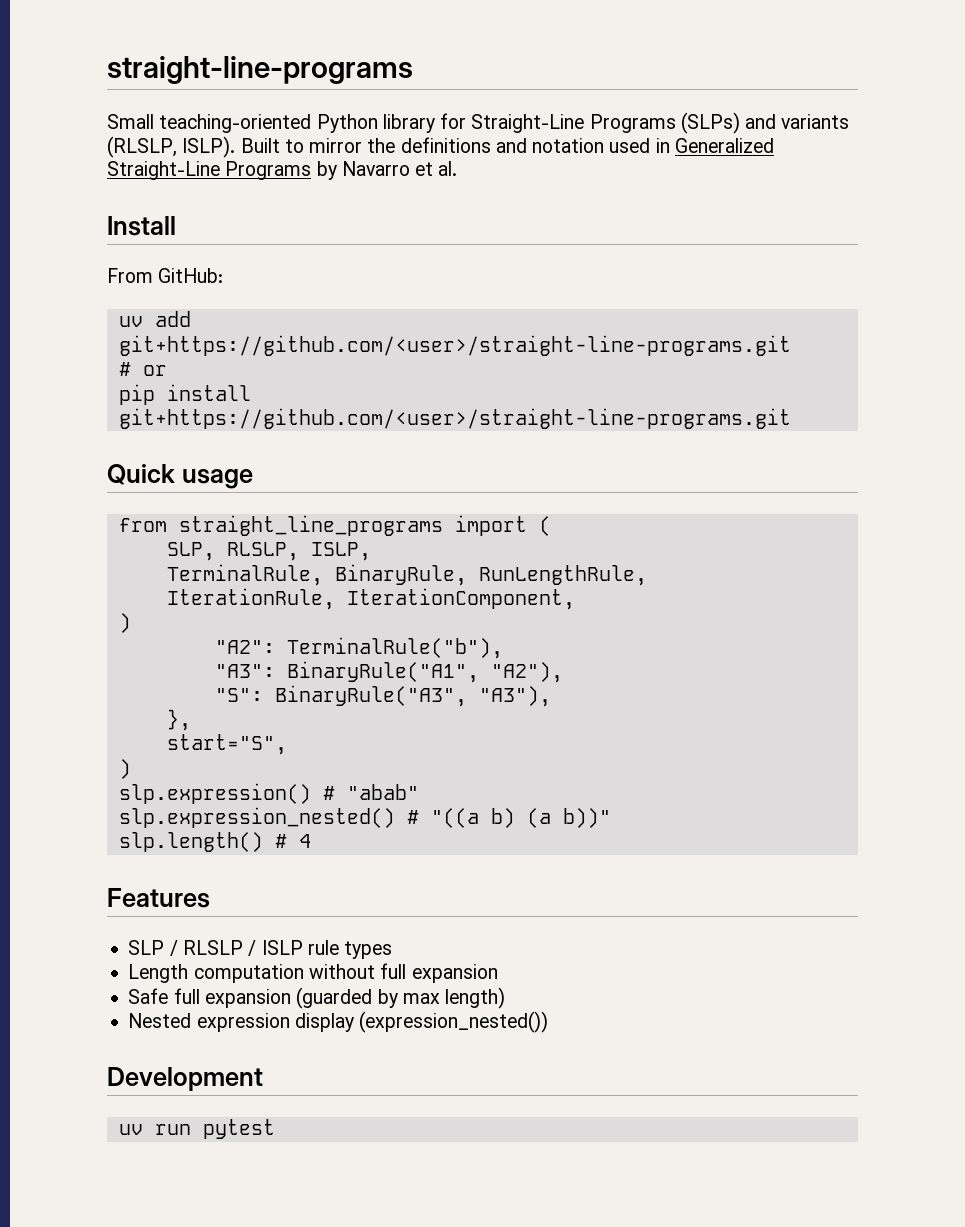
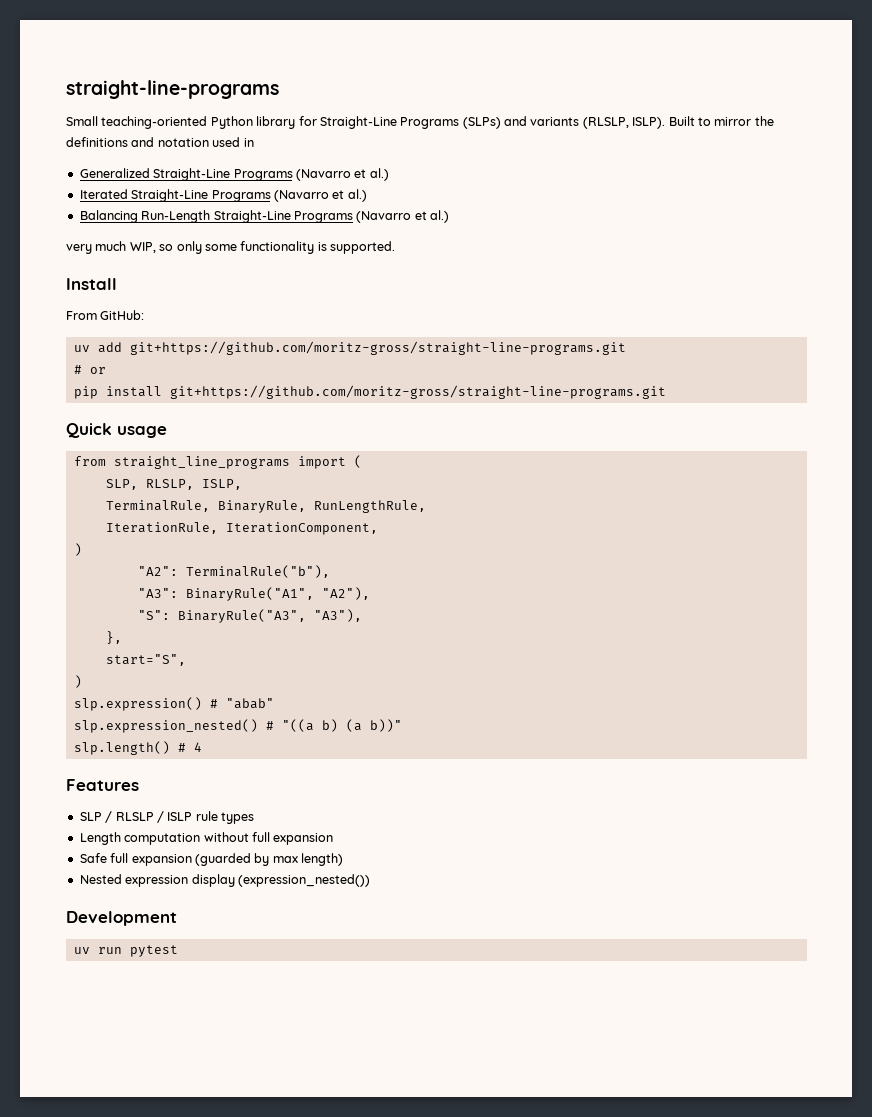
(670, 145) none -> (254, 142) //
[316,161,458,180] by Navarro et al. -> [295,168,389,181] [79,189,367,202] [79,210,449,223] [66,241,395,254] (Navarro et al.) // Iterated Straight-Line Programs (Navarro et al.) // Balancing Run-Length Straight-Line Programs (Navarro et al.) // very much WIP, so only some functionality is supported.
[118,335,791,356] git+https://github.com/<user>/straight-line-programs.git -> [129,341,626,355] git+https://github.com/moritz-gross/straight-line-programs.git
[118,408,791,429] git+https://github.com/<user>/straight-line-programs.git -> [169,385,666,399] git+https://github.com/moritz-gross/straight-line-programs.git

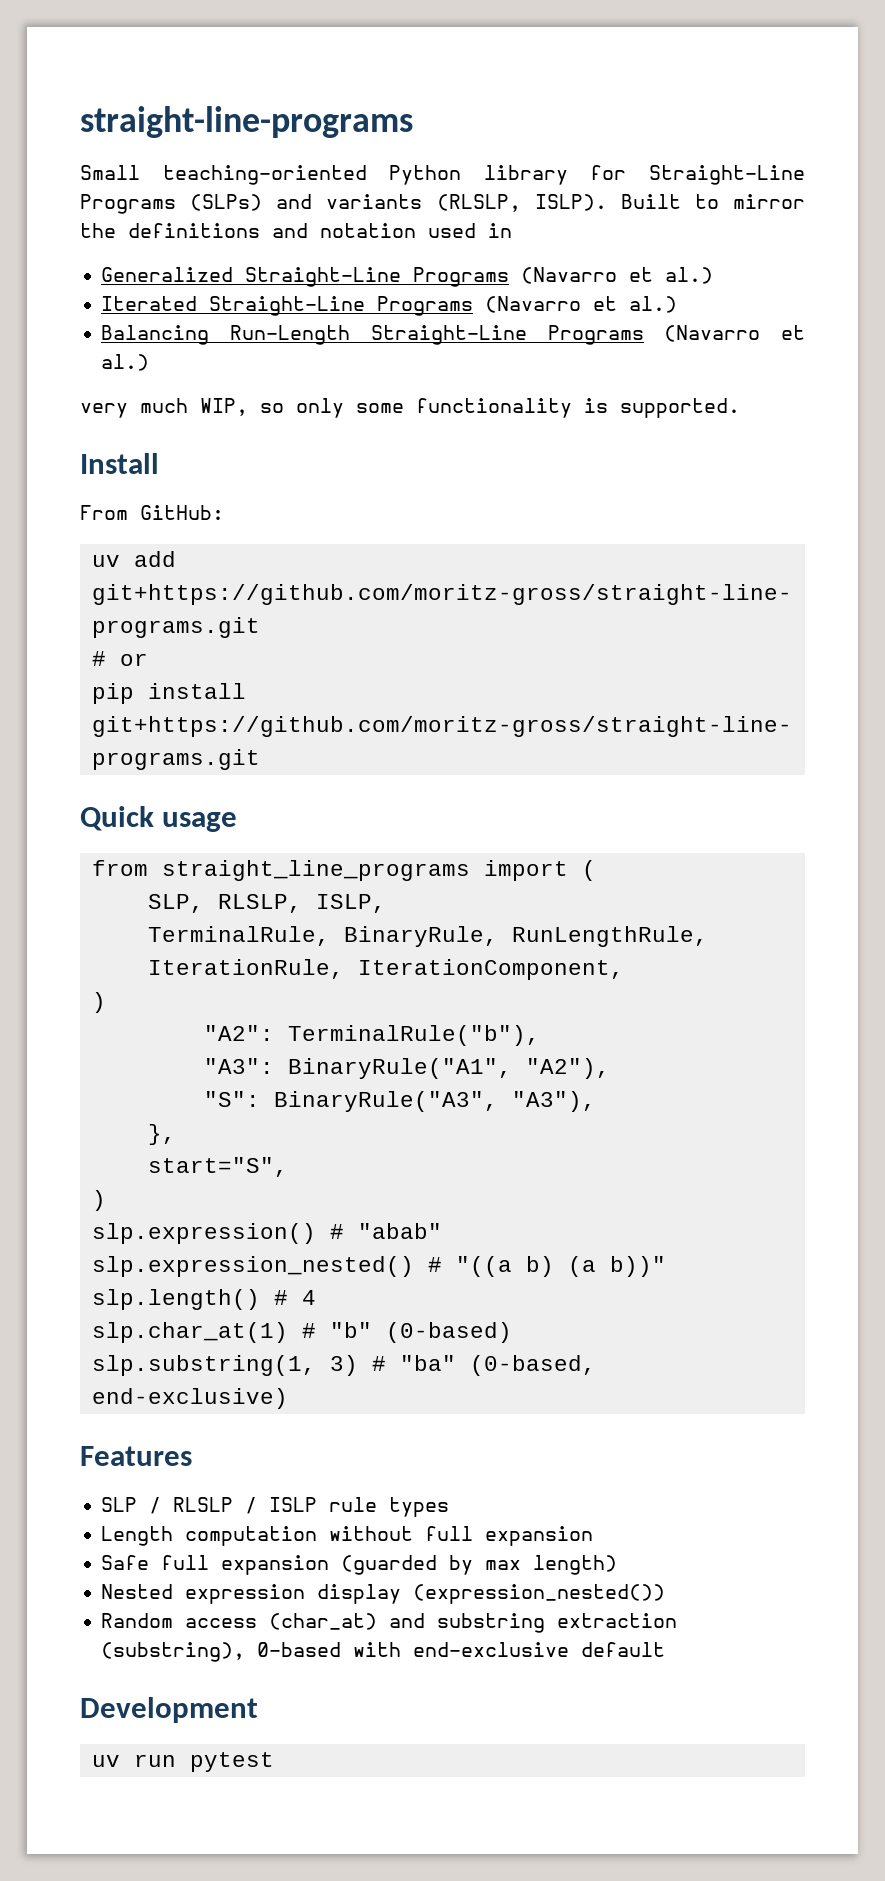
(202, 747) none -> [91,1322,512,1343] [91,1355,596,1376] [91,1388,288,1409] // slp.char_at(1) # "b" (0-based) // slp.substring(1, 3) # "ba" (0-based, end-exclusive)
(370, 880) none -> [101,1613,678,1633] [101,1642,666,1662] // Random access (char_at) and substring extraction (substring), 0-based with end-exclusive default

